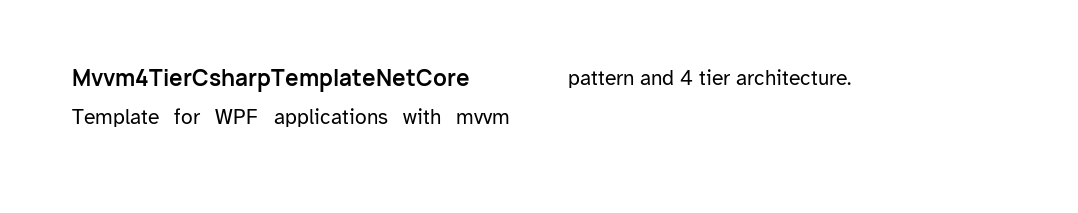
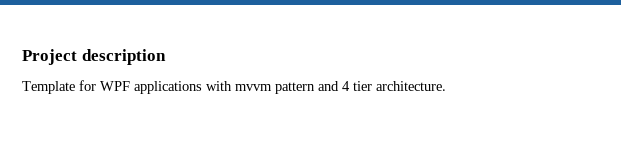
[72,69,470,92] Mvvm4TierCsharpTemplateNetCore -> [22,49,166,65] Project description

